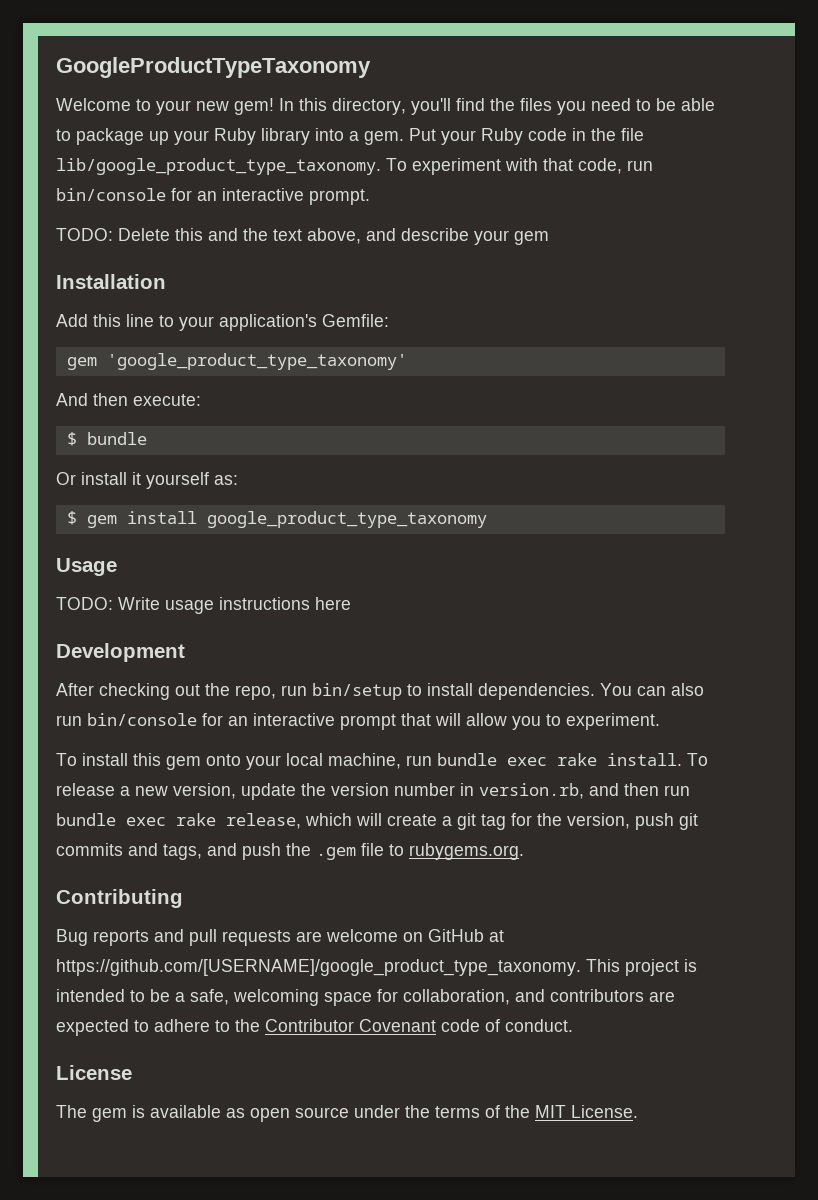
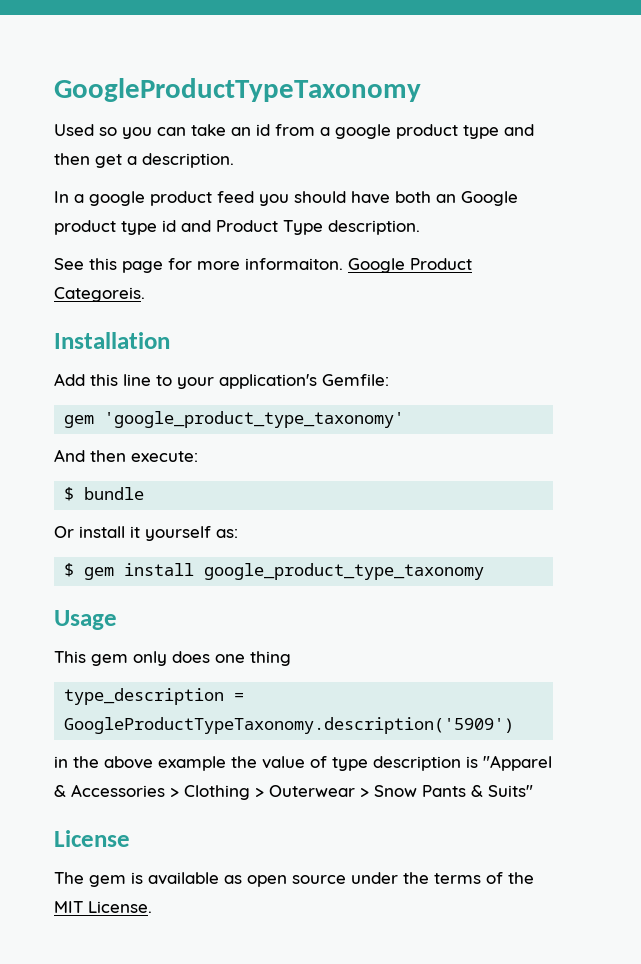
[56,98,715,115] [56,128,644,145] [56,158,653,175] [56,188,370,205] [56,228,549,245] Welcome to your new gem! In this directory, you'll find the files you need to be able to package up your Ruby library into a gem. Put your Ruby code in the file lib/google_product_type_taxonomy. To experiment with that code, run bin/console for an interactive prompt. // TODO: Delete this and the text above, and describe your gem -> [54,124,534,139] [54,153,234,168] [54,191,518,206] [54,220,420,235] [54,258,472,273] [54,287,145,302] Used so you can take an id from a google product type and then get a description. // In a google product feed you should have both an Google product type id and Product Type description. // See this page for more informaiton. Google Product Categoreis.
[56,597,351,614] [56,643,185,662] [56,683,704,700] [56,713,660,730] [56,753,708,770] [56,783,690,800] [56,813,698,830] [56,843,524,860] [56,889,183,908] [56,929,504,946] [56,959,697,976] [56,989,675,1006] [56,1019,573,1036] TODO: Write usage instructions here // Development // After checking out the repo, run bin/setup to install dependencies. You can also run bin/console for an interactive prompt that will allow you to experiment. // To install this gem onto your local machine, run bundle exec rake install. To release a new version, update the version number in version.rb, and then run bundle exec rake release, which will create a git tag for the version, push git commits and tags, and push the .gem file to rubygems.org. // Contributing // Bug reports and pull requests are welcome on GitHub at https://github.com/[USERNAME]/google_product_type_taxonomy. This project is intended to be a safe, welcoming space for collaboration, and contributors are expected to adhere to the Contributor Covenant code of conduct. -> [54,651,291,666] [64,688,245,705] [64,717,515,734] [54,755,552,771] [54,784,533,800] This gem only does one thing // type_description = GoogleProductTypeTaxonomy.description('5909') // in the above example the value of type description is "Apparel & Accessories > Clothing > Outerwear > Snow Pants & Suits"

